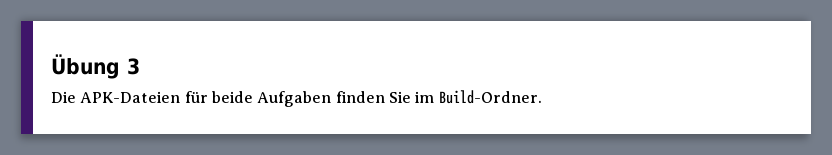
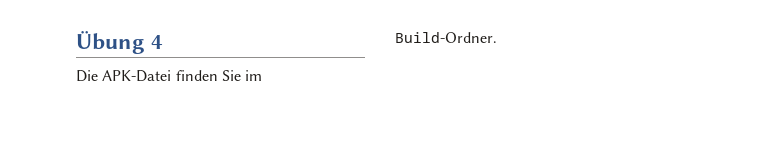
[127,58,140,75] 3 -> [151,35,164,49] 4
[80,91,332,107] APK-Dateien für beide Aufgaben -> [102,70,172,82] APK-Datei

